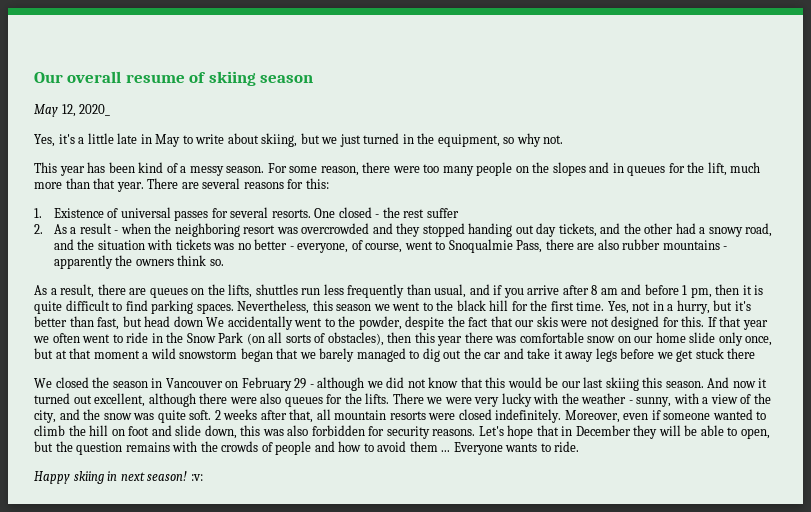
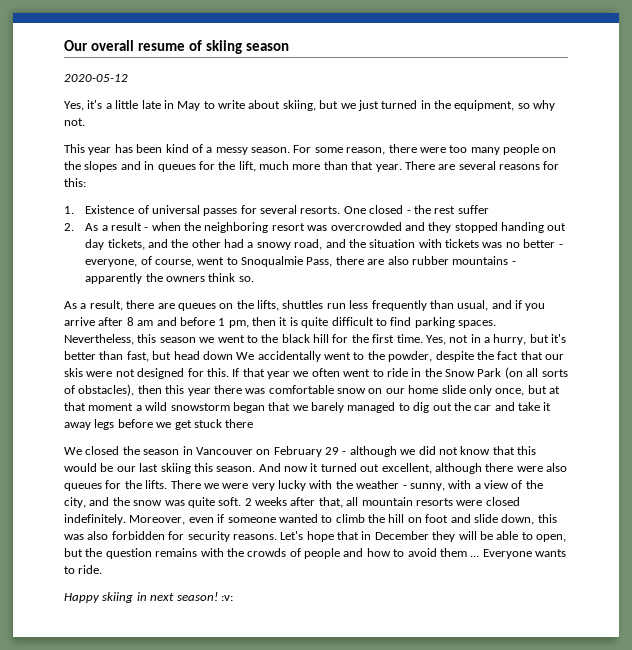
[34,104,111,117] May 12, 2020_ -> [64,74,128,82] 2020-05-12

